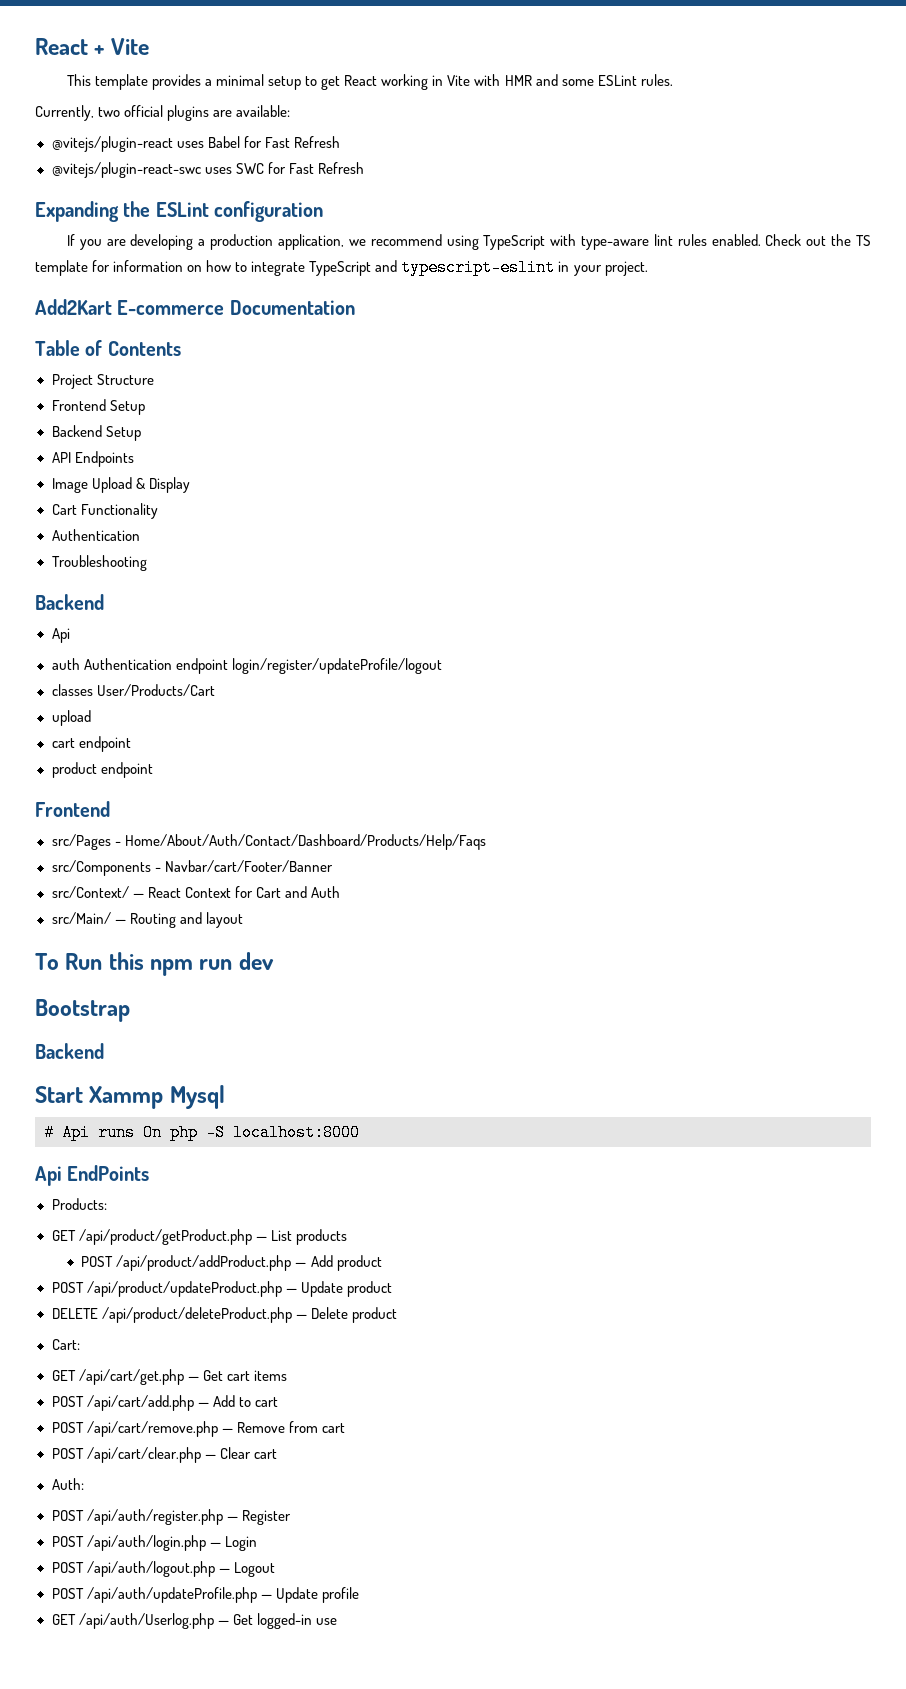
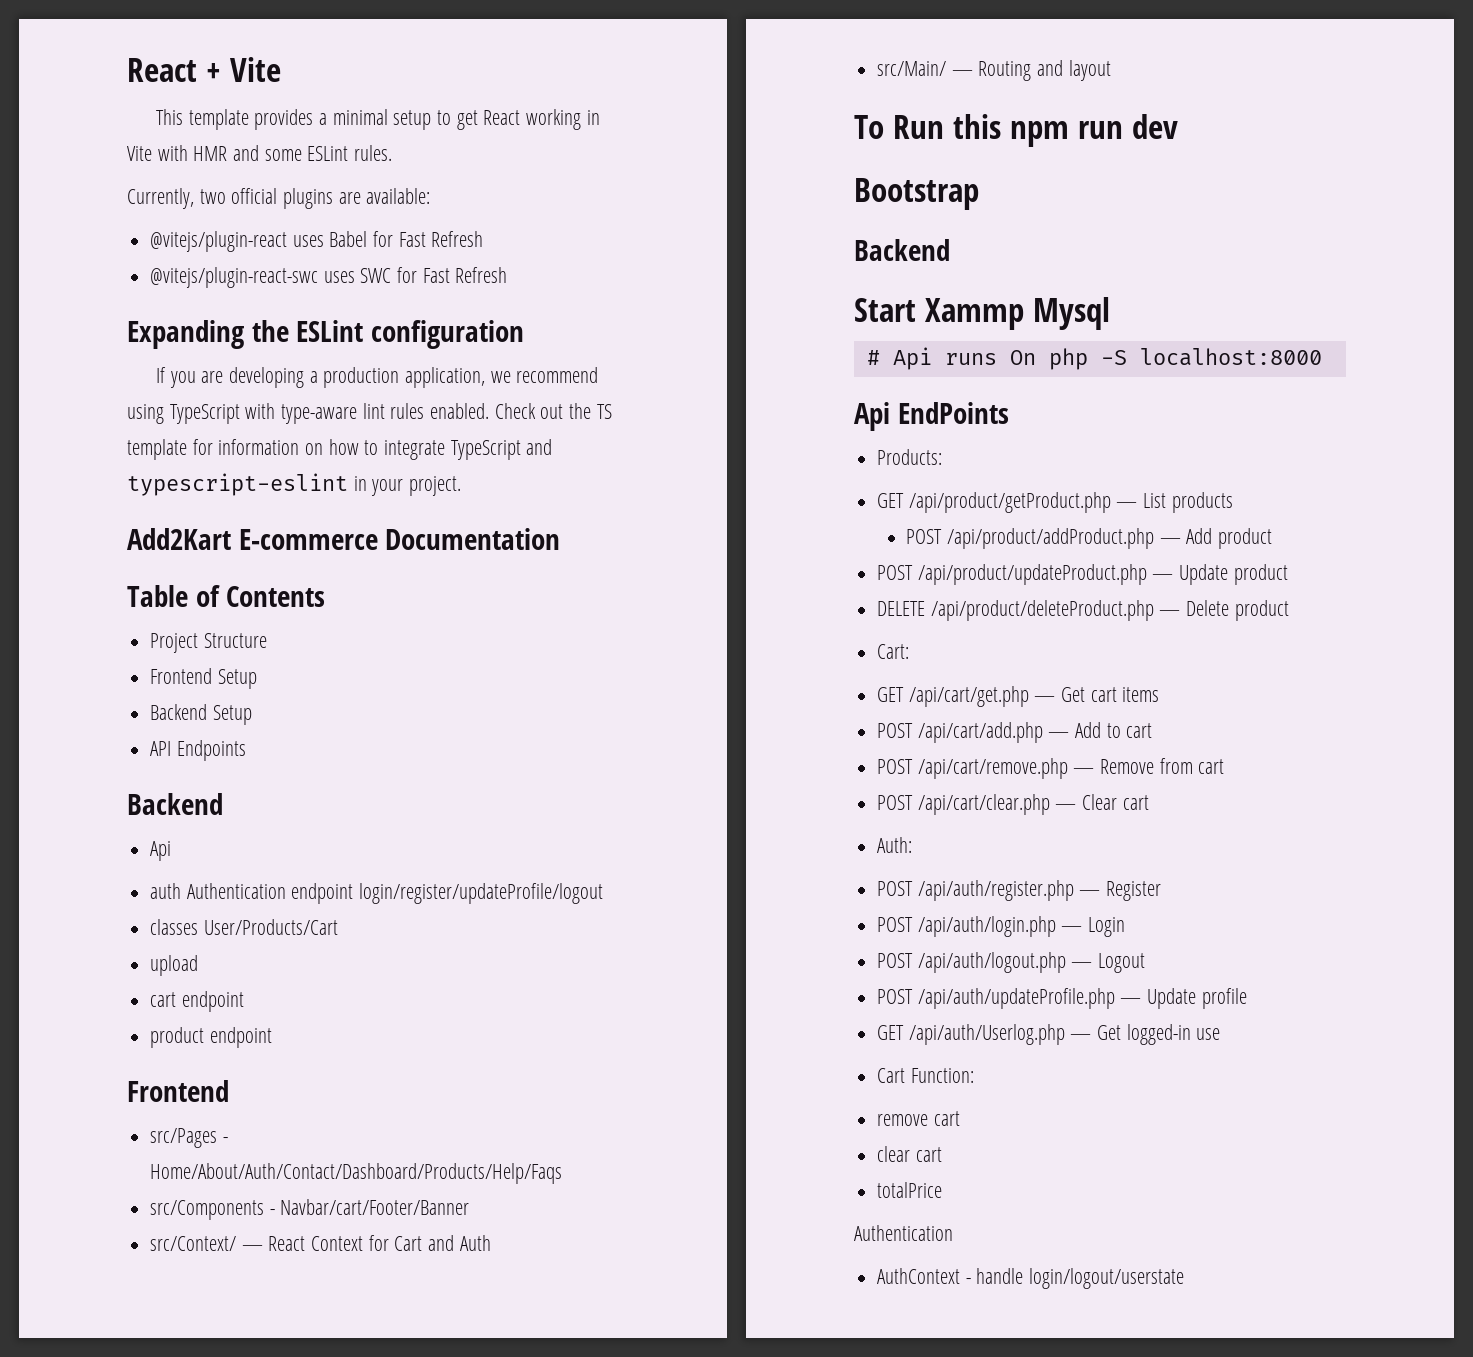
[51,477,190,493] [51,503,158,519] [51,529,140,541] [51,555,147,571] // Image Upload & Display // Cart Functionality // Authentication // Troubleshooting -> (246, 750) none
(337, 1621) none -> [877,1068,974,1083] [877,1111,960,1126] [877,1146,942,1162] [877,1182,943,1198] [854,1225,953,1241] [877,1268,1185,1289] // Cart Function: // remove cart // clear cart // totalPrice // Authentication // AuthContext - handle login/logout/userstate

